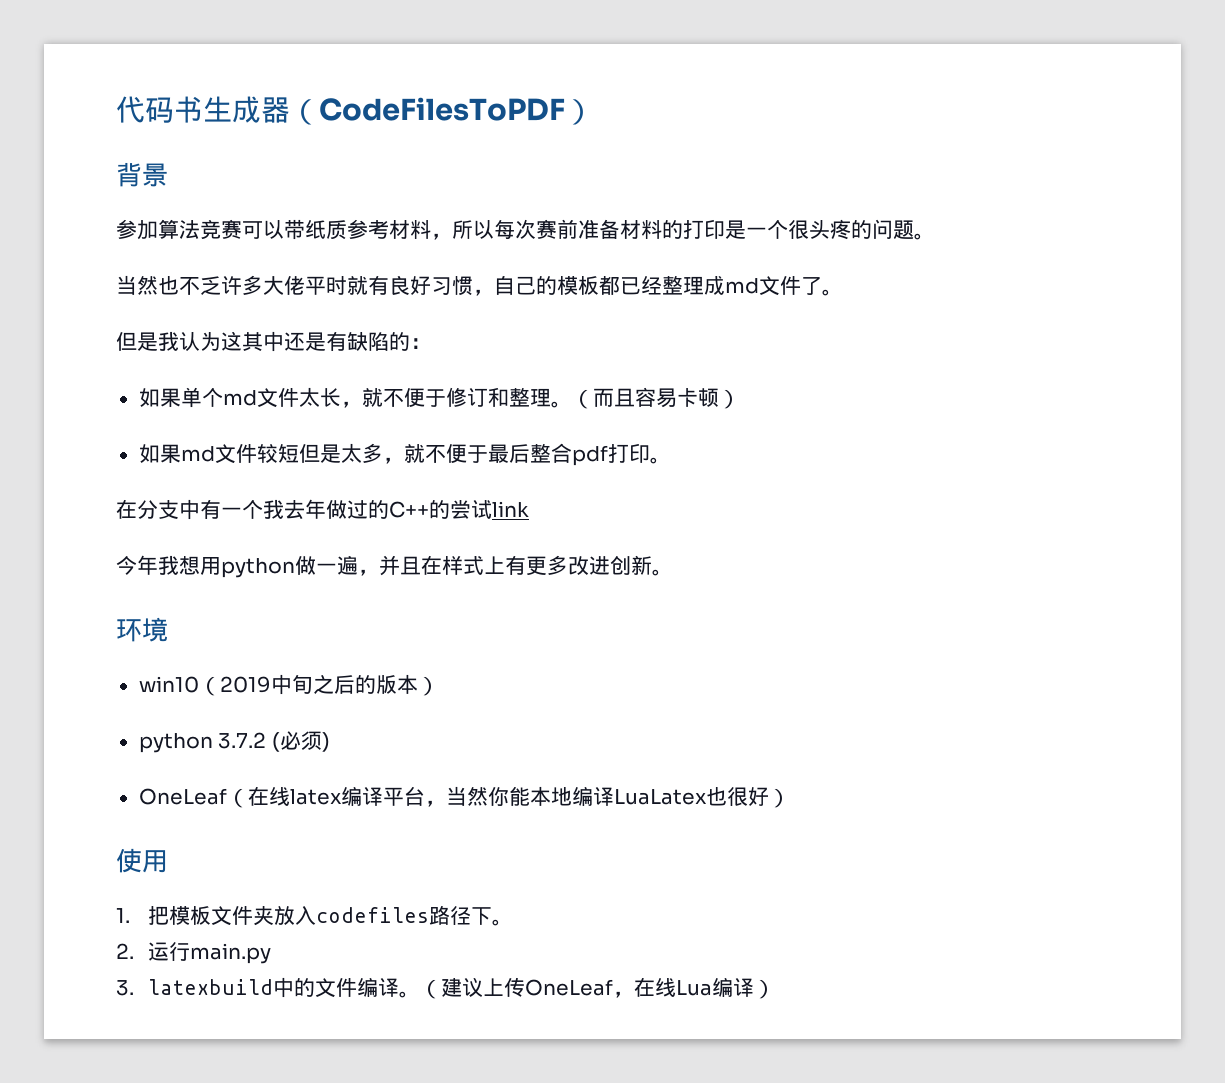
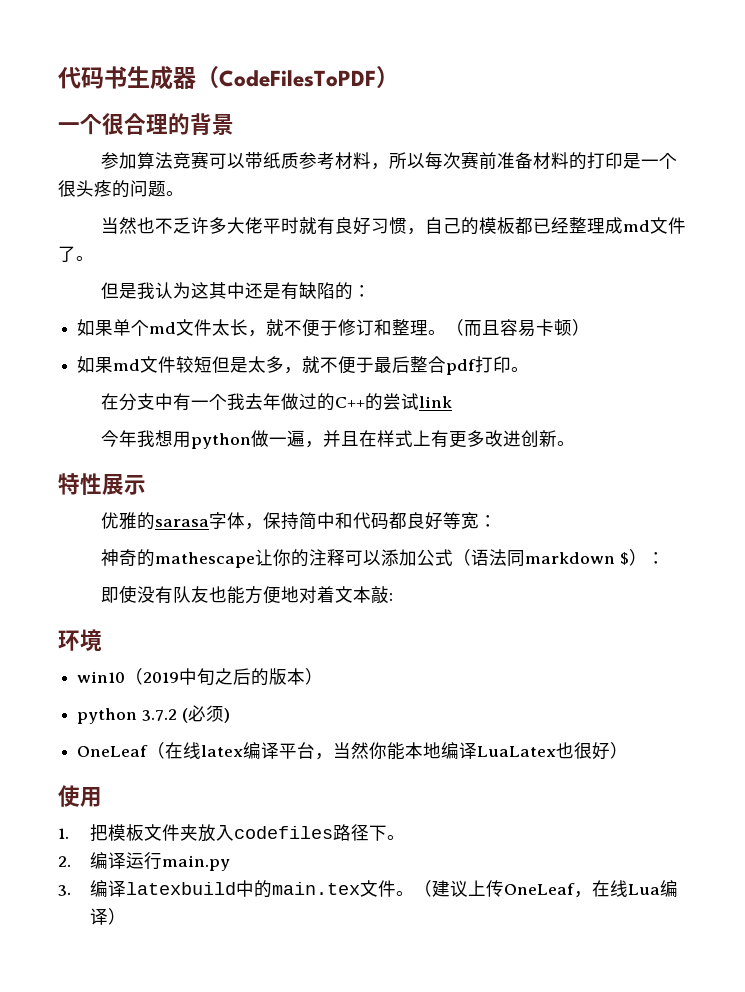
(594, 112) none -> [58,113,190,135] 一个很合理的
(673, 572) none -> [58,473,146,495] [101,512,498,530] [101,549,666,568] [101,585,394,604] // 特性展示 // 优雅的sarasa字体，保持简中和代码都良好等宽： // 神奇的mathescape让你的注释可以添加公式（语法同markdown $）： // 即使没有队友也能方便地对着文本敲:
(134, 951) none -> [90,852,127,869] 编译
(134, 988) none -> [90,880,127,897] 编译
[314,977,399,998] 文件编译 -> [272,880,397,897] main.tex文件

